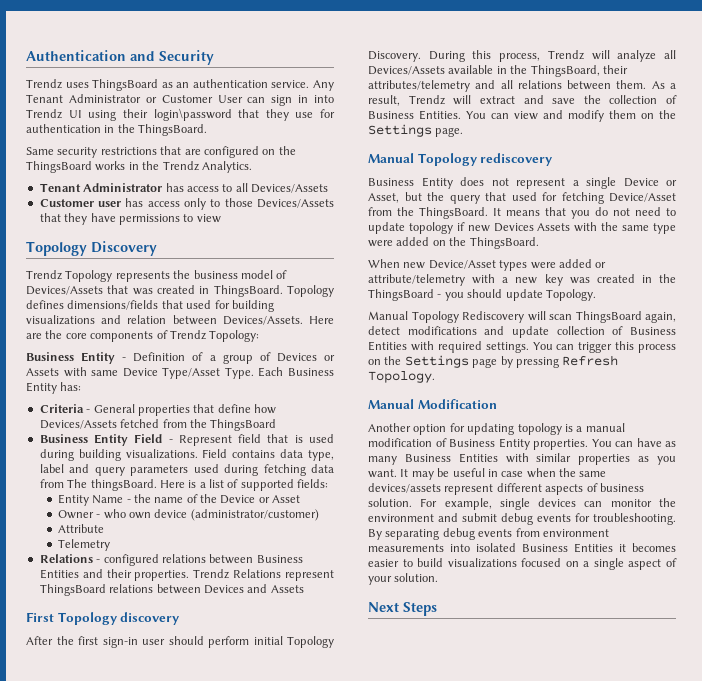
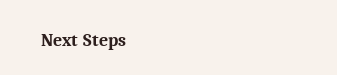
[26,50,214,65] [26,79,334,91] [26,94,334,106] [26,108,335,121] [26,124,208,136] [26,146,296,158] [26,161,252,173] [39,183,328,193] [39,198,335,210] [39,213,221,225] [26,241,157,256] [26,270,288,282] [26,285,334,297] [26,300,274,312] [26,315,334,325] [26,330,260,342] [26,352,335,364] [26,367,334,379] [26,382,82,394] [39,404,276,416] [39,419,277,431] [39,434,334,446] [39,449,334,461] [39,464,335,476] [39,479,329,491] [57,494,301,506] [57,509,319,521] [57,524,104,533] [57,539,110,551] [39,554,303,566] [39,569,334,581] [39,584,304,596] [26,612,180,625] [26,636,334,648] [368,50,676,62] [368,65,628,77] [368,80,676,92] [368,95,677,106] [368,110,676,122] [368,124,464,137] [368,153,553,166] [368,177,677,189] [368,192,676,204] [368,207,676,219] [368,222,676,234] [368,237,539,249] [368,259,607,271] [368,274,676,286] [368,289,596,301] [368,311,676,323] [368,326,676,338] [368,341,676,353] [368,355,619,368] [368,371,435,383] [368,399,497,409] [368,423,625,435] [368,438,676,450] [368,453,676,465] [368,468,607,480] [368,483,644,495] [368,498,676,510] [368,513,676,525] [368,528,609,540] [368,543,676,553] [368,558,677,570] [368,573,439,585] Authentication and Security // Trendz uses ThingsBoard as an authentication service. Any Tenant Administrator or Customer User can sign in into Trendz UI using their login\password that they use for authentication in the ThingsBoard. // Same security restrictions that are configured on the ThingsBoard works in the Trendz Analytics. // Tenant Administrator has access to all Devices/Assets // Customer user has access only to those Devices/Assets that they have permissions to view // Topology Discovery // Trendz Topology represents the business model of Devices/Assets that was created in ThingsBoard. Topology defines dimensions/fields that used for building visualizations and relation between Devices/Assets. Here are the core components of Trendz Topology: // Business Entity - Definition of a group of Devices or Assets with same Device Type/Asset Type. Each Business Entity has: // Criteria - General properties that define how Devices/Assets fetched from the ThingsBoard // Business Entity Field - Represent field that is used during building visualizations. Field contains data type, label and query parameters used during fetching data from The thingsBoard. Here is a list of supported fields: // Entity Name - the name of the Device or Asset // Owner - who own device (administrator/customer) // Attribute // Telemetry // Relations - configured relations between Business Entities and their properties. Trendz Relations represent ThingsBoard relations between Devices and Assets // First Topology discovery // After the first sign-in user should perform initial Topology Discovery. During this process, Trendz will analyze all Devices/Assets available in the ThingsBoard, their attributes/telemetry and all relations between them. As a result, Trendz will extract and save the collection of Business Entities. You can view and modify them on the Settings page. // Manual Topology rediscovery // Business Entity does not represent a single Device or Asset, but the query that used for fetching Device/Asset from the ThingsBoard. It means that you do not need to update topology if new Devices Assets with the same type were added on the ThingsBoard. // When new Device/Asset types were added or attribute/telemetry with a new key was created in the ThingsBoard - you should update Topology. // Manual Topology Rediscovery will scan ThingsBoard again, detect modifications and update collection of Business Entities with required settings. You can trigger this process on the Settings page by pressing Refresh Topology. // Manual Modification // Another option for updating topology is a manual modification of Business Entity properties. You can have as many Business Entities with similar properties as you want. It may be useful in case when the same devices/assets represent different aspects of business solution. For example, single devices can monitor the environment and submit debug events for troubleshooting. By separating debug events from environment measurements into isolated Business Entities it becomes easier to build visualizations focused on a single aspect of your solution. // -> (41, 40) none

